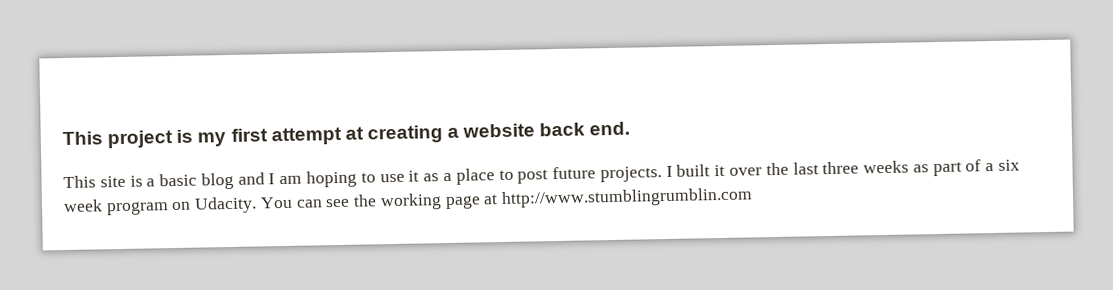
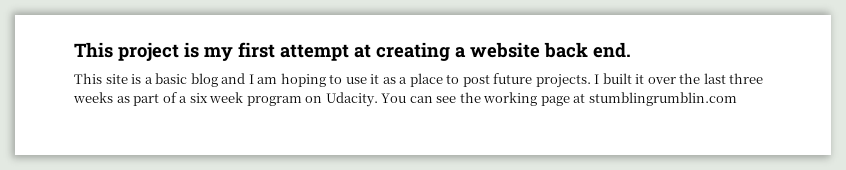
[500,187,753,209] http://www.stumblingrumblin.com -> [588,92,737,106] stumblingrumblin.com

